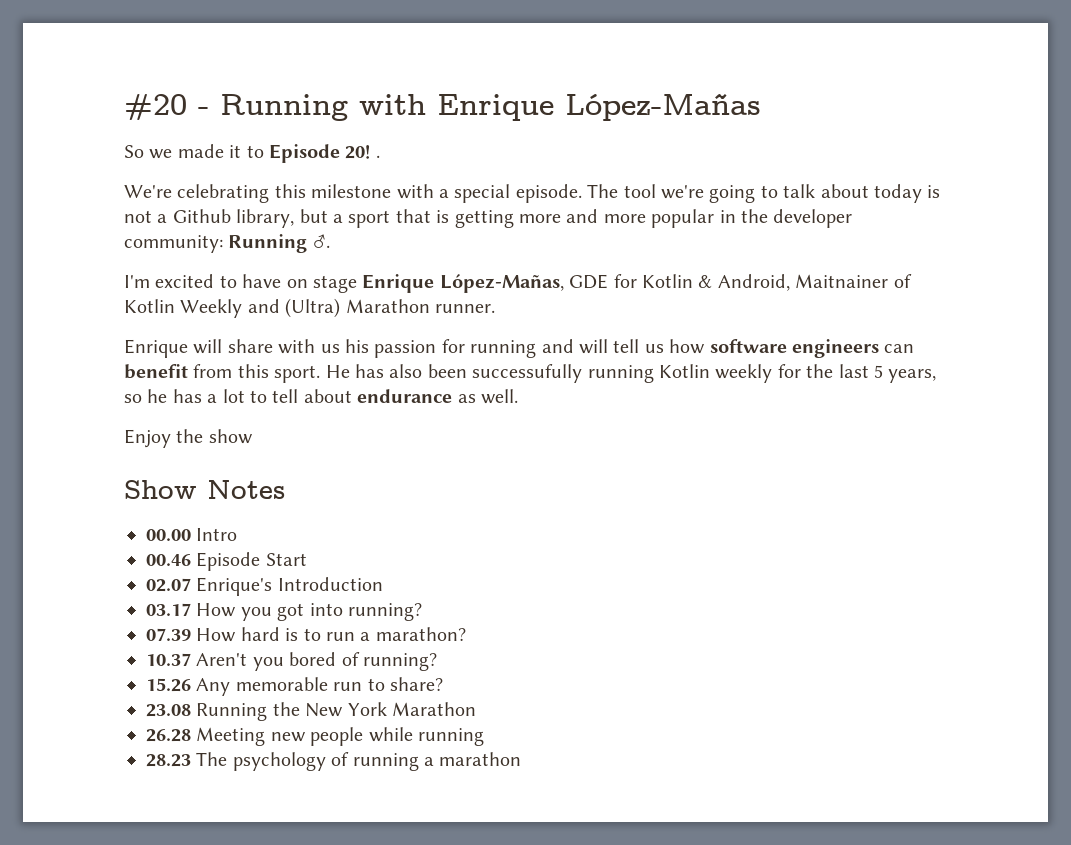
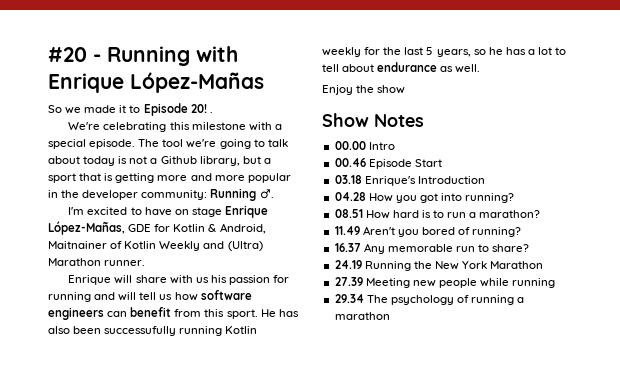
[146,578,191,592] 02.07 -> [334,175,362,184] 03.18
[146,603,191,616] 03.17 -> [334,192,366,201] 04.28
[146,628,191,641] 07.39 -> [334,209,363,218] 08.51
[146,653,191,666] 10.37 -> [334,226,360,235] 11.49
[146,678,191,692] 15.26 -> [334,243,361,252] 16.37
[146,704,191,717] 23.08 -> [334,260,362,269] 24.19
[146,729,191,742] 26.28 -> [334,277,363,286] 27.39
[146,754,191,767] 28.23 -> [334,294,364,303] 29.34

